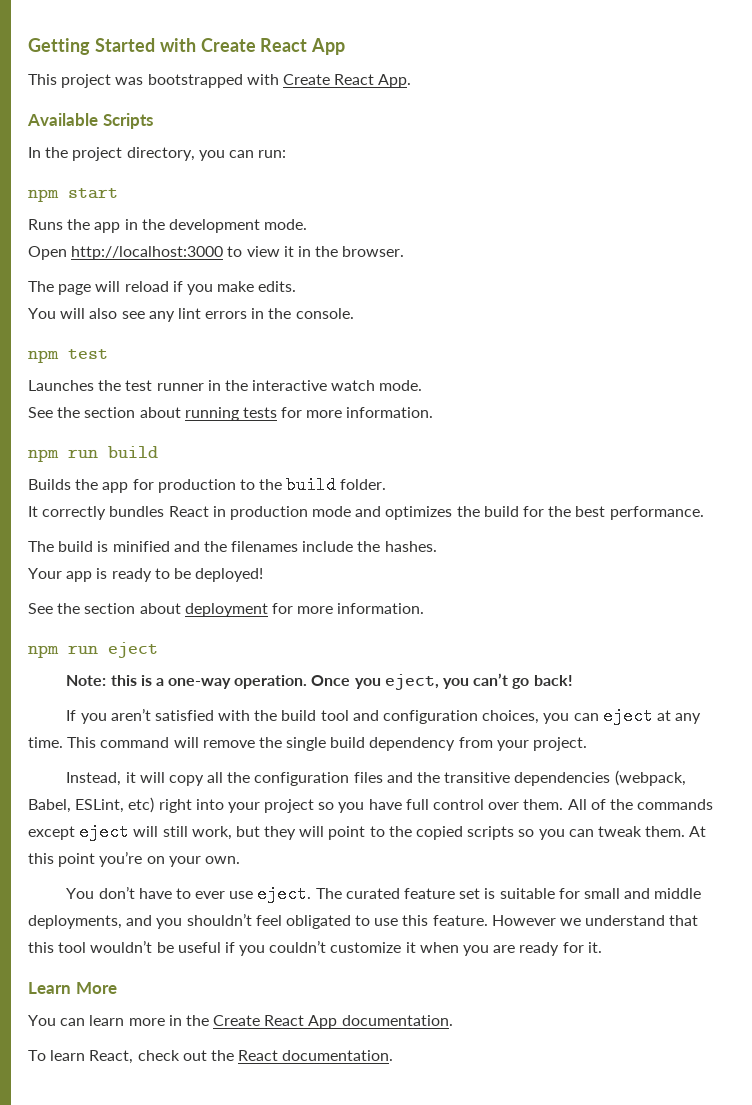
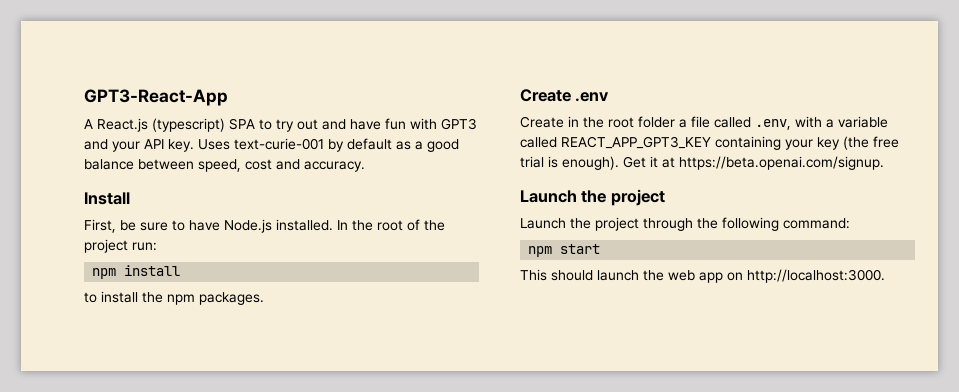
[28,38,346,55] [28,74,412,88] [27,113,153,129] [28,147,287,161] [28,188,118,202] [28,219,308,233] [28,246,405,260] [28,281,297,295] [28,308,354,322] [28,349,108,363] [28,380,423,391] [28,407,434,421] [28,446,158,462] [28,476,387,494] [28,506,704,520] [28,541,437,552] [28,568,264,582] [28,603,425,617] [28,642,158,658] [66,673,573,690] [66,707,702,725] [28,737,588,751] [66,770,686,786] [28,797,714,813] [28,823,707,841] [28,851,240,867] [66,885,702,903] [28,913,699,929] [28,940,602,956] [28,982,117,994] [28,1015,453,1029] [28,1050,394,1064] Getting Started with Create React App // This project was bootstrapped with Create React App. // Available Scripts // In the project directory, you can run: // npm start // Runs the app in the development mode. // Open http://localhost:3000 to view it in the browser. // The page will reload if you make edits. // You will also see any lint errors in the console. // npm test // Launches the test runner in the interactive watch mode. // See the section about running tests for more information. // npm run build // Builds the app for production to the build folder. // It correctly bundles React in production mode and optimizes the build for the best performance. // The build is minified and the filenames include the hashes. // Your app is ready to be deployed! // See the section about deployment for more information. // npm run eject // Note: this is a one-way operation. Once you eject, you can’t go back! // If you aren’t satisfied with the build tool and configuration choices, you can eject at any time. This command will remove the single build dependency from your project. // Instead, it will copy all the configuration files and the transitive dependencies (webpack, Babel, ESLint, etc) right into your project so you have full control over them. All of the commands except eject will still work, but they will point to the copied scripts so you can tweak them. At this point you’re on your own. // You don’t have to ever use eject. The curated feature set is suitable for small and middle deployments, and you shouldn’t feel obligated to use this feature. However we understand that this tool wouldn’t be useful if you couldn’t customize it when you are ready for it. // Learn More // You can learn more in the Create React App documentation. // To learn React, check out the React documentation. -> [84,89,228,106] [84,118,477,132] [84,138,459,152] [84,159,365,172] [84,192,130,205] [84,219,445,233] [84,239,157,253] [92,265,181,279] [84,291,264,305] [520,89,610,102] [520,116,888,130] [520,136,899,150] [520,156,884,170] [520,189,665,206] [520,217,850,231] [528,244,601,257] [520,269,885,283] GPT3-React-App // A React.js (typescript) SPA to try out and have fun with GPT3 and your API key. Uses text-curie-001 by default as a good balance between speed, cost and accuracy. // Install // First, be sure to have Node.js installed. In the root of the project run: // npm install // to install the npm packages. // Create .env // Create in the root folder a file called .env, with a variable called REACT_APP_GPT3_KEY containing your key (the free trial is enough). Get it at https://beta.openai.com/signup. // Launch the project // Launch the project through the following command: // npm start // This should launch the web app on http://localhost:3000.

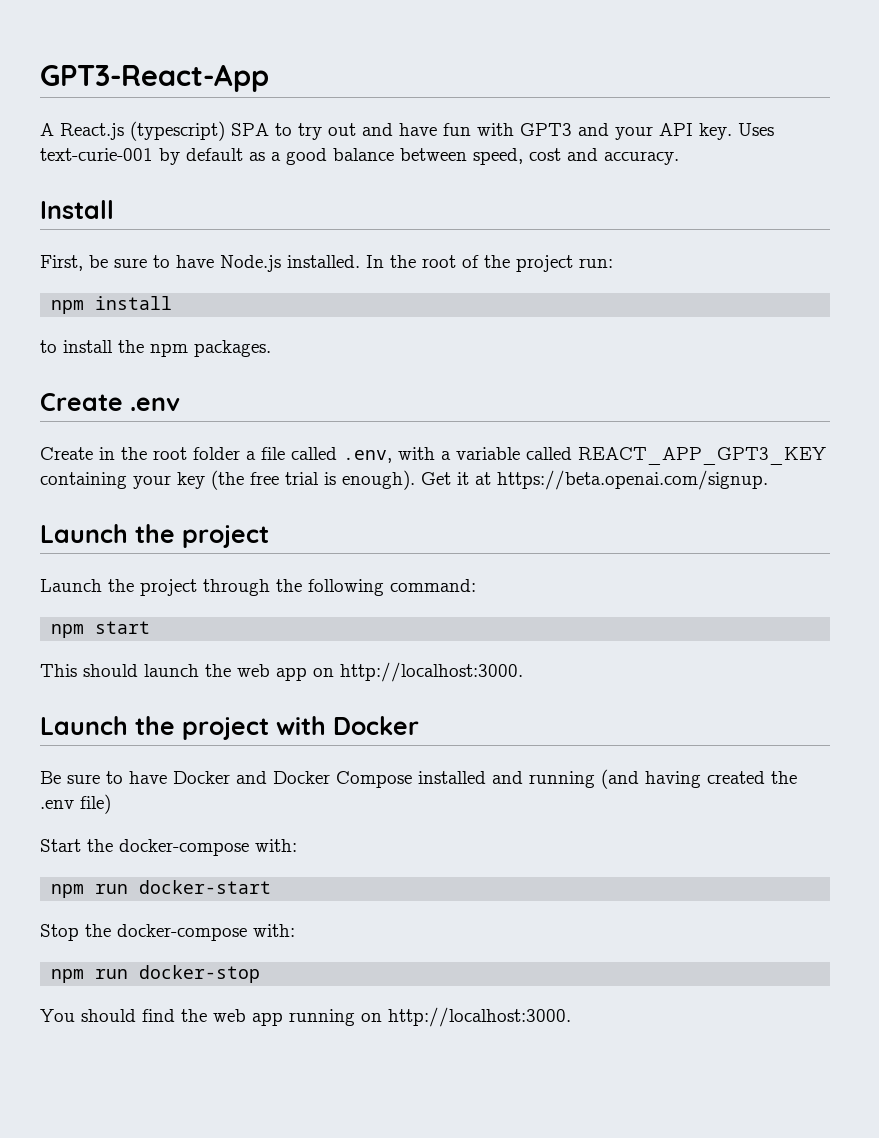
(885, 276) none -> [40,716,419,740] [40,769,797,789] [40,794,111,814] [40,839,297,856] [51,880,272,898] [40,924,295,941] [51,965,261,983] [40,1007,571,1027] // Launch the project with Docker // Be sure to have Docker and Docker Compose installed and running (and having created the .env file) // Start the docker-compose with: // npm run docker-start // Stop the docker-compose with: // npm run docker-stop // You should find the web app running on http://localhost:3000.

